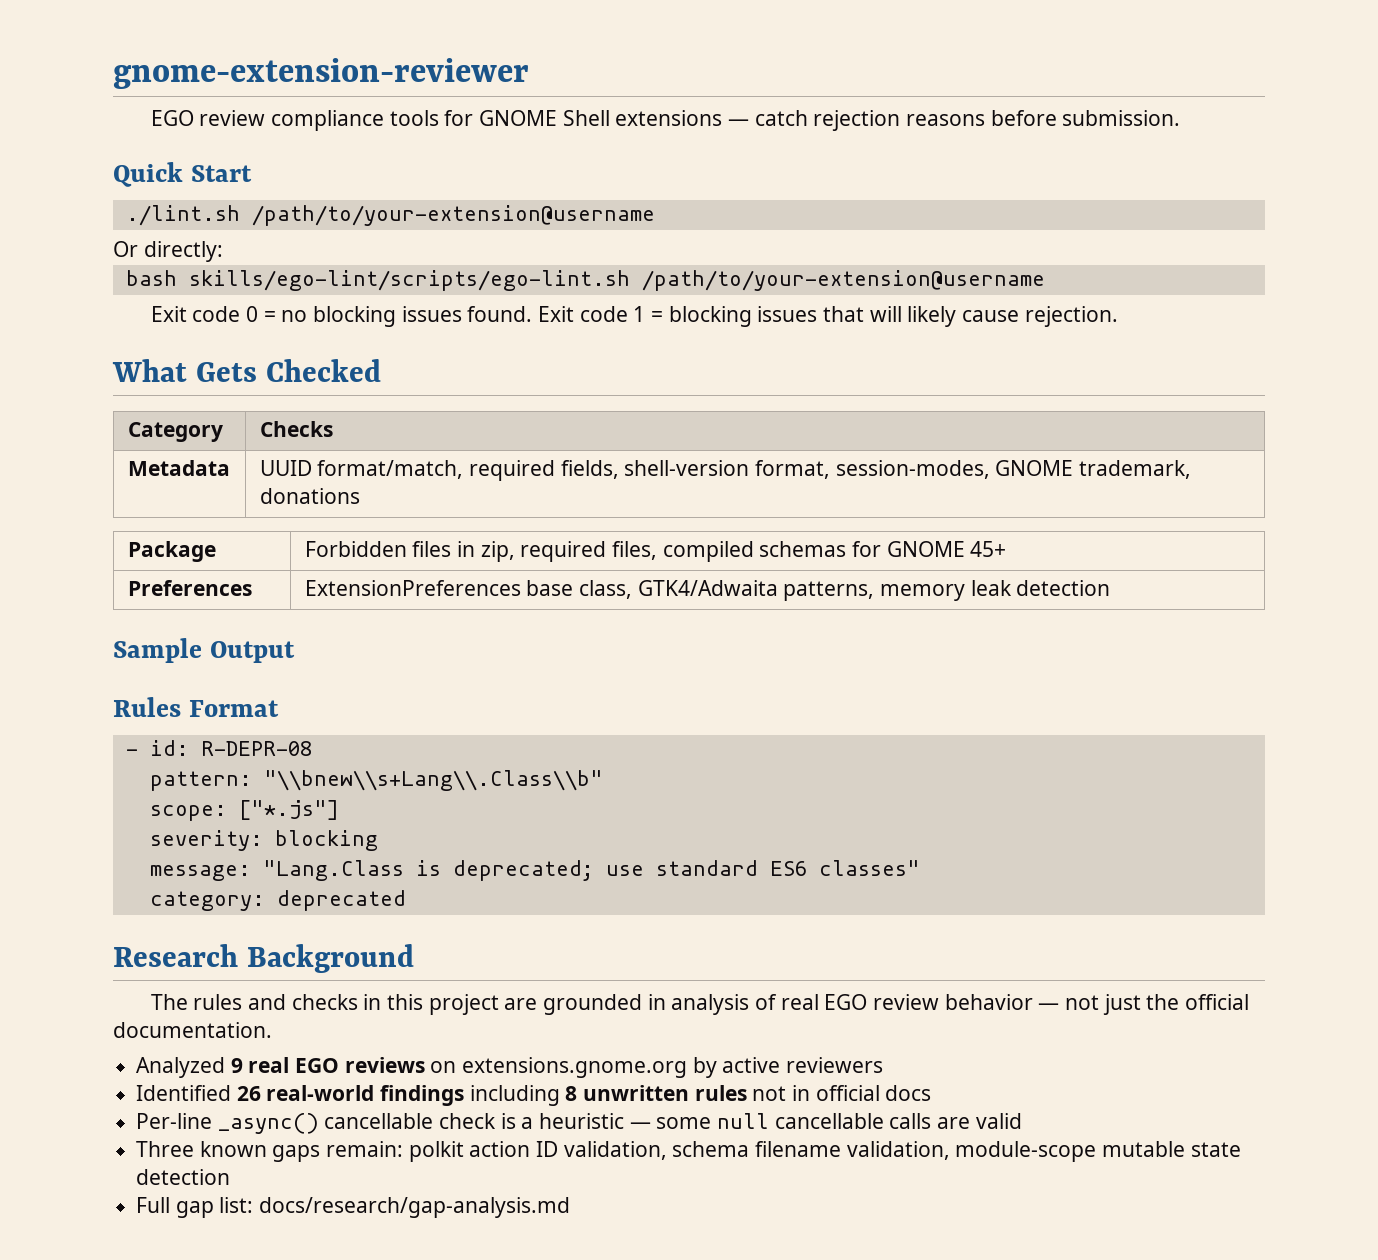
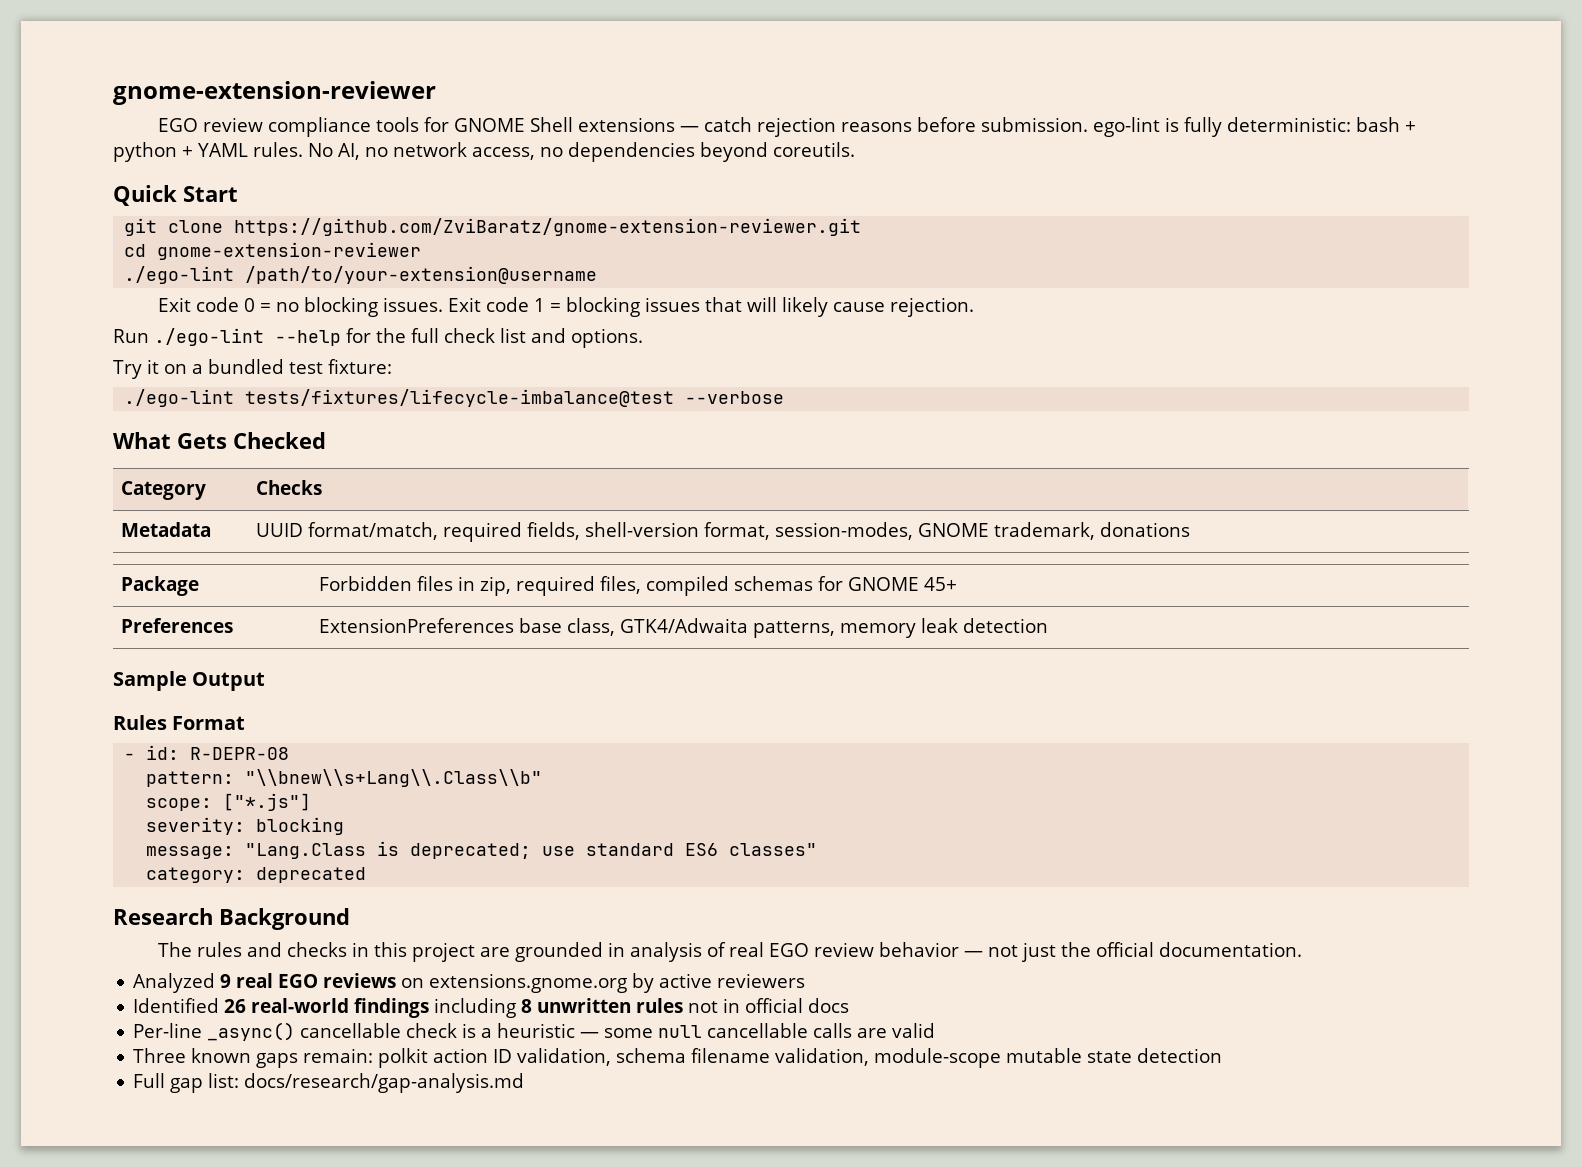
[113,162,252,187] [125,205,655,226] [113,241,223,262] [125,270,630,291] // Quick Start // ./lint.sh /path/to/your-extension@username // Or directly: // bash skills/ego-lint/scripts/ego-lint.sh -> [1092,117,1416,137] [113,142,855,162] [113,185,238,206] [124,218,862,236] [124,242,422,260] [124,266,235,284] ego-lint is fully deterministic: bash + python + YAML rules. No AI, no network access, no dependencies beyond coreutils. // Quick Start // git clone https://github.com/ZviBaratz/gnome-extension-reviewer.git // cd gnome-extension-reviewer // ./ego-lint
[401,306,533,322] issues found. -> [382,297,443,312] issues.
(1118, 316) none -> [113,328,643,348] [113,359,392,379] [124,389,785,407] // Run ./ego-lint --help for the full check list and options. // Try it on a bundled test fixture: // ./ego-lint tests/fixtures/lifecycle-imbalance@test --verbose

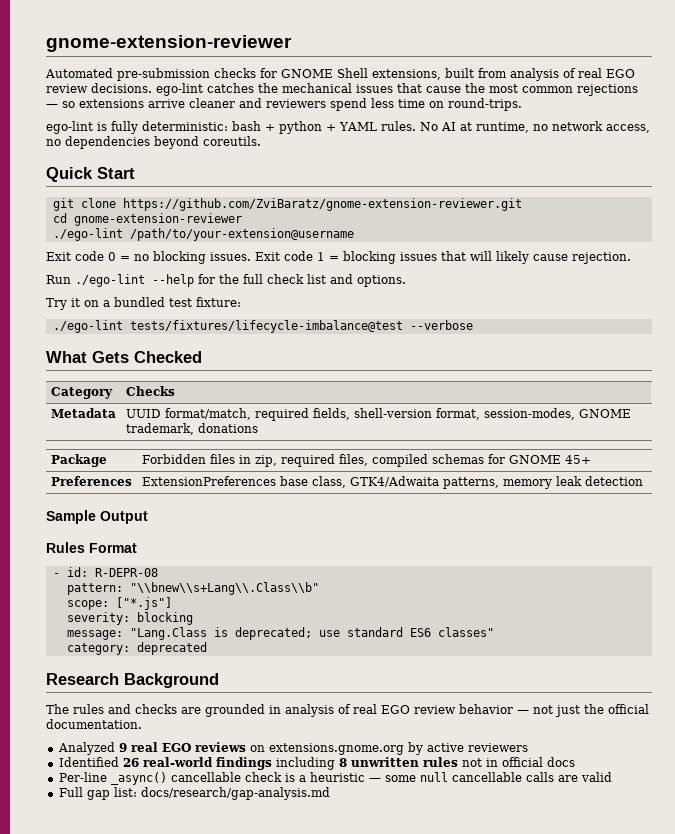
[113,81,436,105] [157,117,1088,137] gnome-extension-reviewer // EGO review compliance tools for GNOME Shell extensions — catch rejection reasons before submission. -> [46,35,292,52] [45,68,635,81] [46,83,638,96] [46,98,522,111] gnome-extension-reviewer // Automated pre-submission checks for GNOME Shell extensions, built from analysis of real EGO review decisions. ego-lint catches the mechanical issues that cause the most common rejections — so extensions arrive cleaner and reviewers spend less time on round-trips. //
[337,143,360,160] AI, -> [441,122,529,133] AI at runtime,
[351,942,475,962] in this project -> (177, 709) none
[133,1048,1223,1068] // Three known gaps remain: polkit action ID validation, schema filename validation, module-scope mutable state detection -> (612, 777) none

